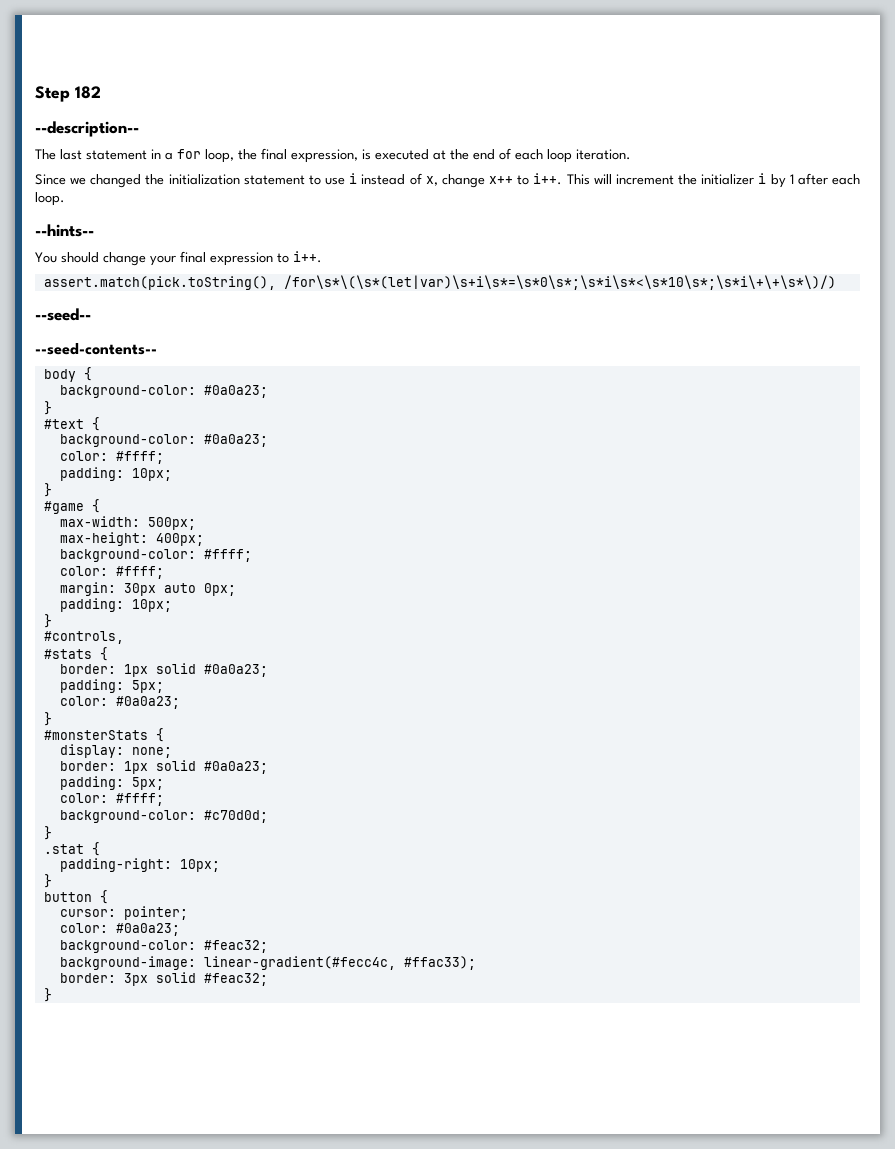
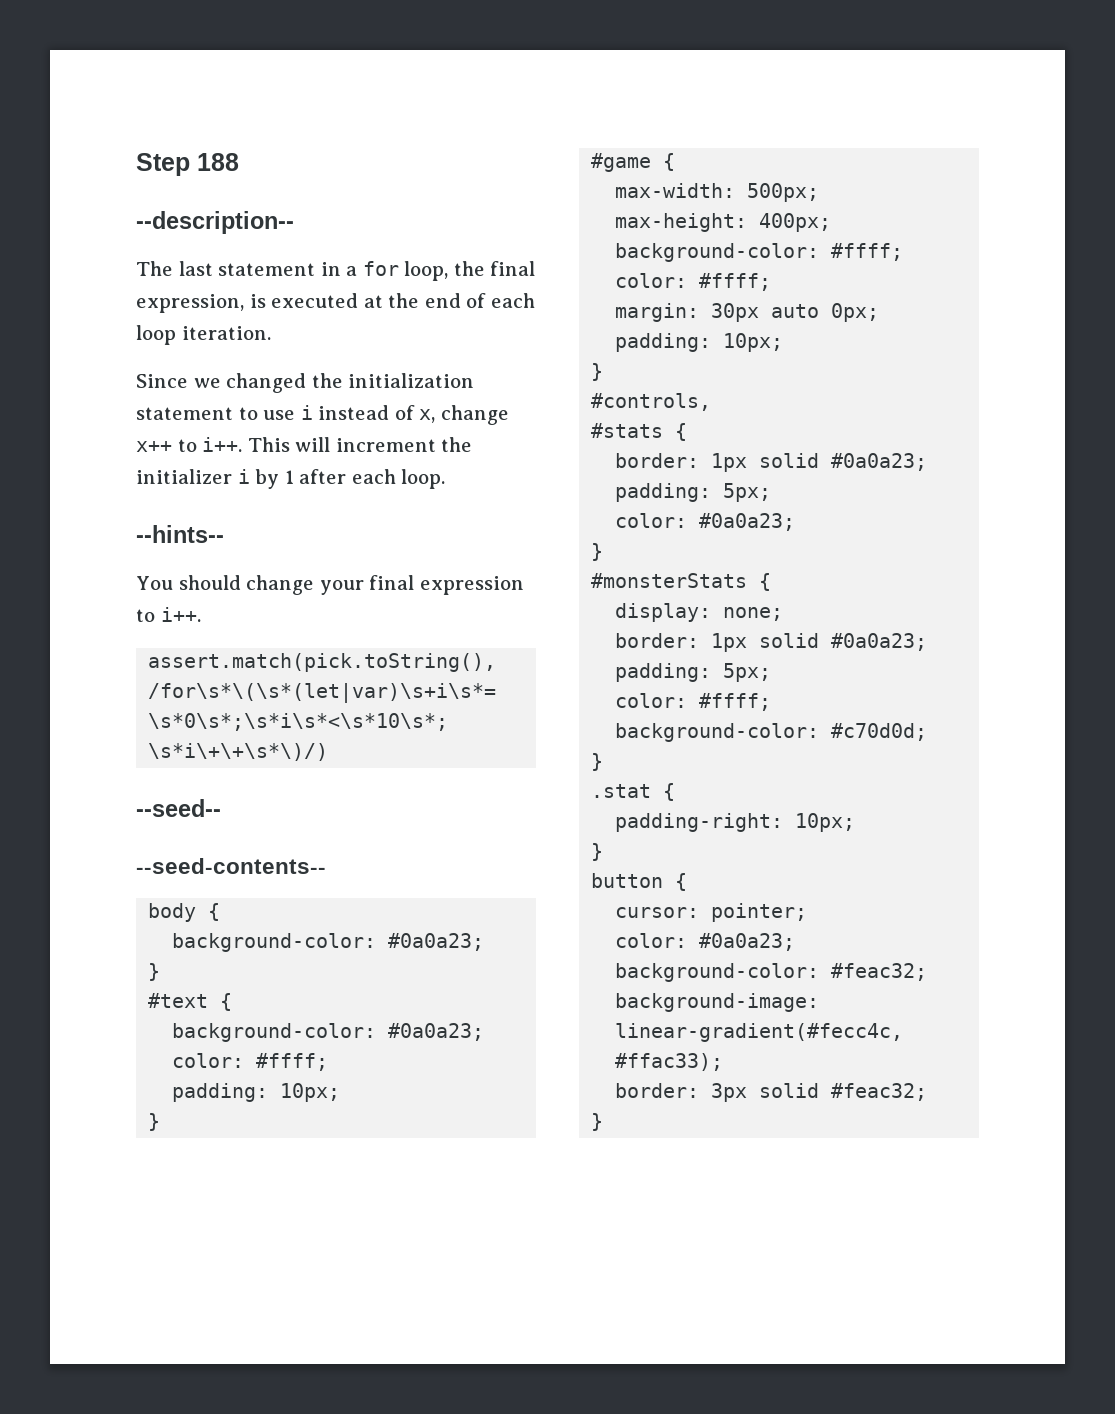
[75,86,101,99] 182 -> [197,153,239,171] 188

